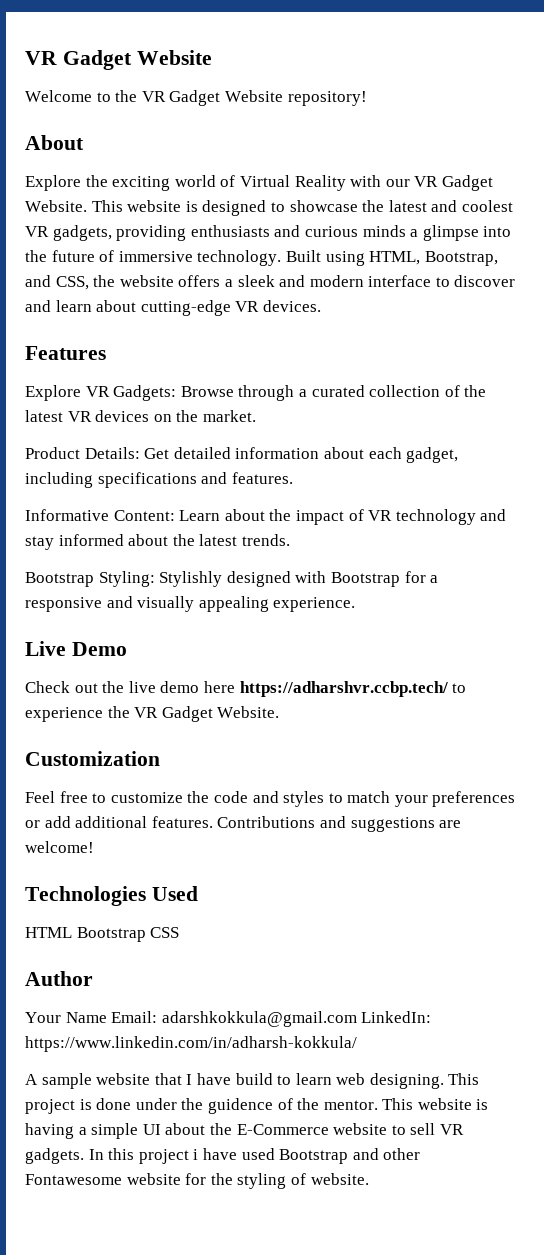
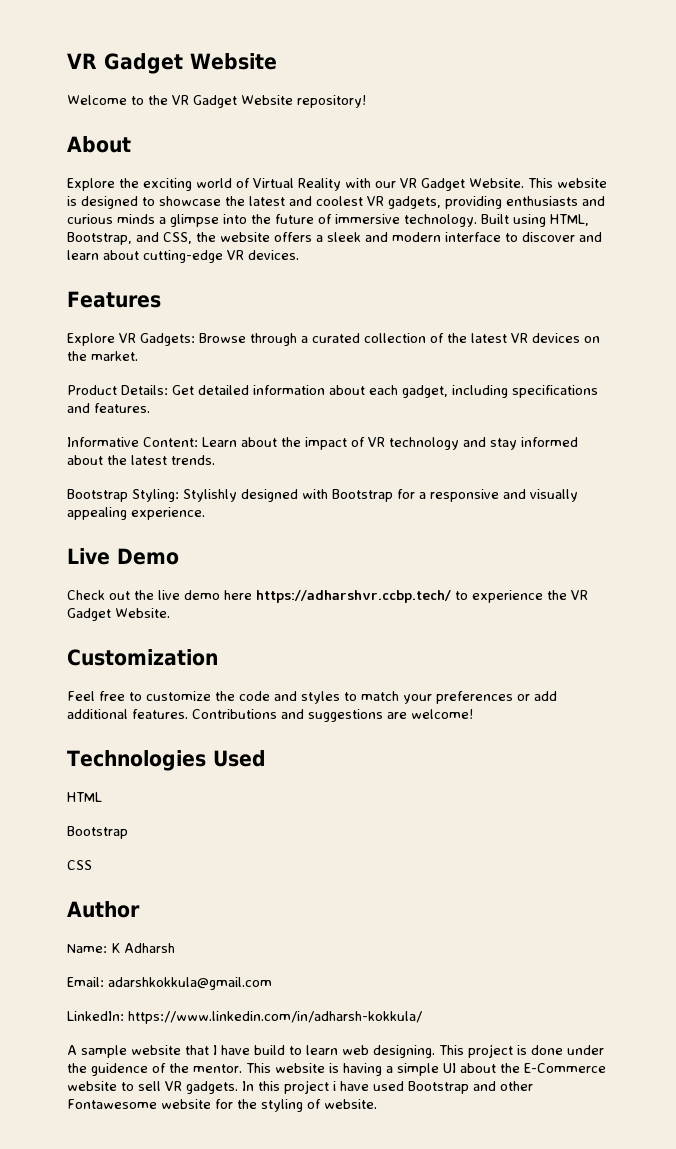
[76,927,146,942] Bootstrap -> [67,826,128,839] // Bootstrap //
[25,1012,107,1023] Your Name -> [67,943,175,953] Name: K Adharsh //
(357, 1019) none -> (272, 983) //

